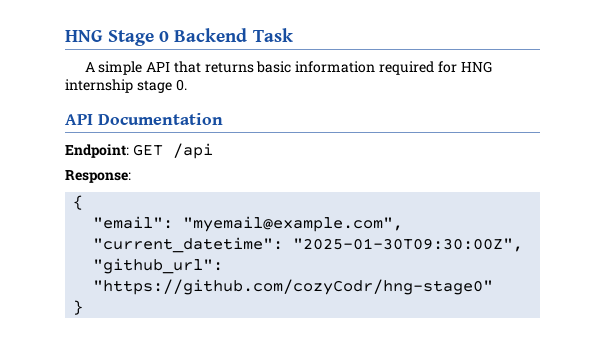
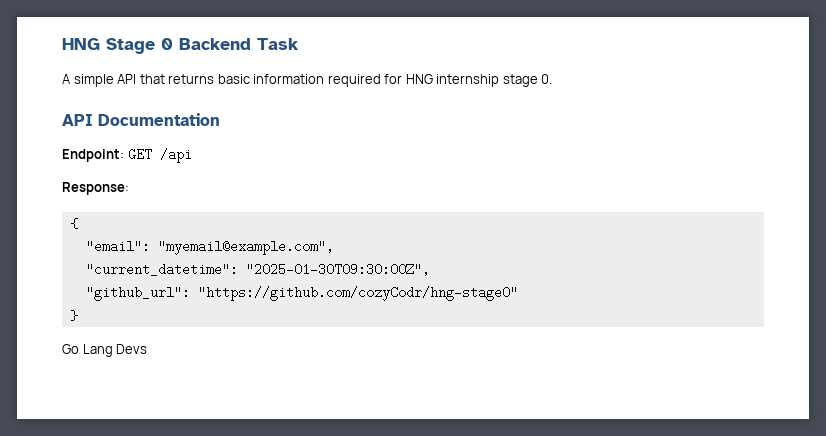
(84, 307) none -> [62,344,148,357] // Go Lang Devs

